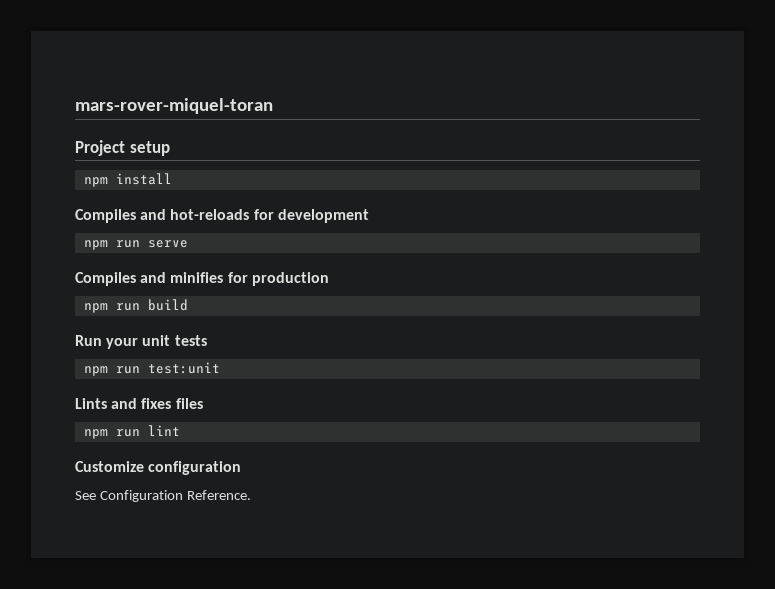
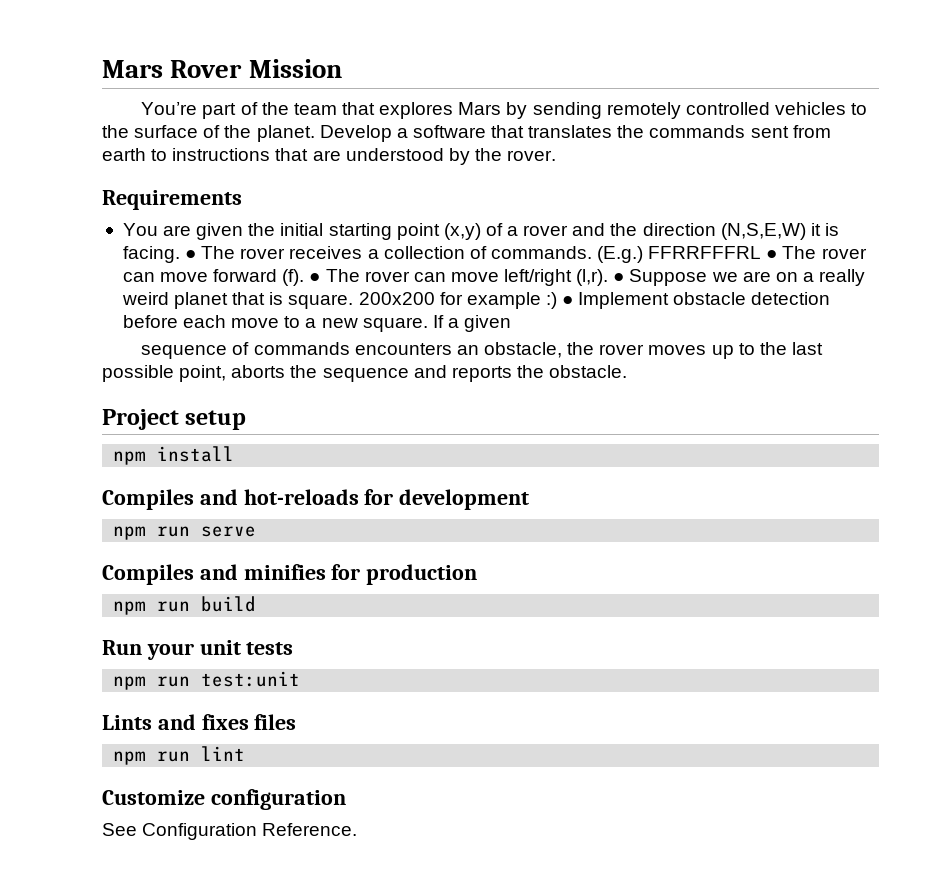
[75,98,273,114] mars-rover-miquel-toran -> [102,59,342,78] [141,102,868,119] [102,125,831,142] [102,148,557,165] [102,190,242,210] [122,223,839,240] [122,246,867,263] [122,269,866,286] [121,292,831,309] [122,315,512,332] [141,342,823,359] [102,365,628,382] Mars Rover Mission // You’re part of the team that explores Mars by sending remotely controlled vehicles to the surface of the planet. Develop a software that translates the commands sent from earth to instructions that are understood by the rover. // Requirements // You are given the initial starting point (x,y) of a rover and the direction (N,S,E,W) it is facing. ● The rover receives a collection of commands. (E.g.) FFRRFFFRL ● The rover can move forward (f). ● The rover can move left/right (l,r). ● Suppose we are on a really weird planet that is square. 200x200 for example :) ● Implement obstacle detection before each move to a new square. If a given // sequence of commands encounters an obstacle, the rover moves up to the last possible point, aborts the sequence and reports the obstacle.

